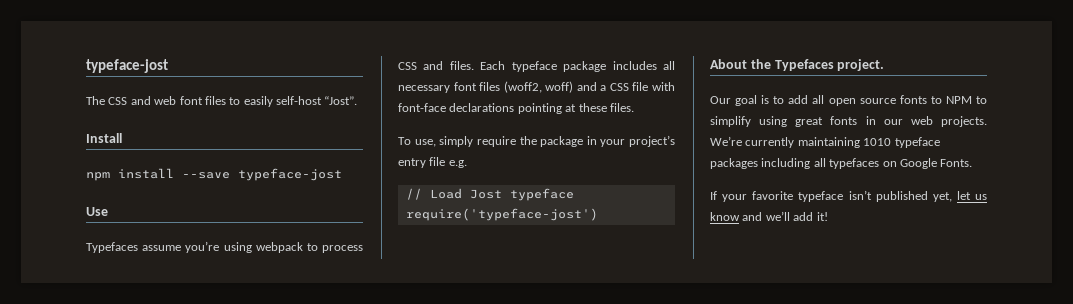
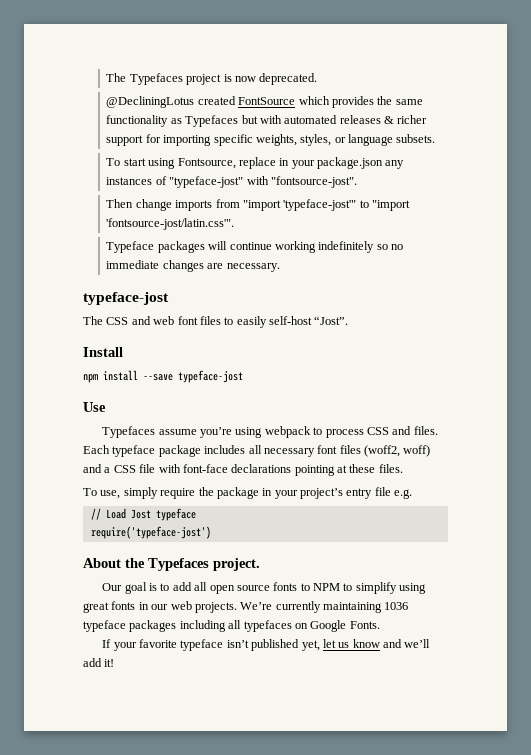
(86, 66) none -> [106,73,318,85] [106,96,423,108] [106,115,428,127] [106,134,436,146] [106,157,405,169] [106,176,357,188] [106,199,411,211] [106,218,235,230] [106,241,404,253] [106,260,280,272] The Typefaces project is now deprecated. // @DecliningLotus created FontSource which provides the same functionality as Typefaces but with automated releases & richer support for importing specific weights, styles, or language subsets. // To start using Fontsource, replace in your package.json any instances of "typeface-jost" with "fontsource-jost". // Then change imports from "import 'typeface-jost'" to "import 'fontsource-jost/latin.css'". // Typeface packages will continue working indefinitely so no immediate changes are necessary. //
[863,138,892,146] 1010 -> [384,602,409,610] 1036

